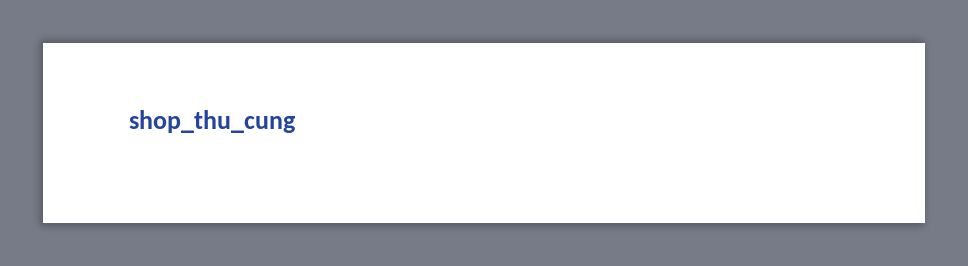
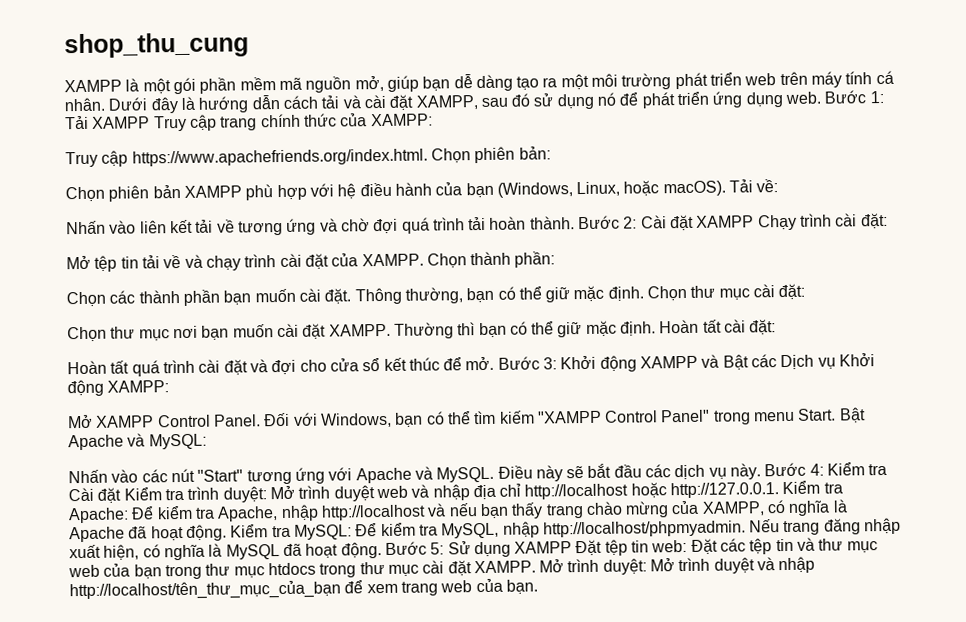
(296, 121) none -> [64,70,894,95] [64,90,884,114] [65,113,433,132] [65,146,551,168] [65,179,779,203] [66,212,888,236] [66,251,556,272] [66,283,806,308] [67,319,777,343] [67,353,876,377] [67,379,170,397] [68,407,866,429] [68,433,207,451] [68,462,888,485] [68,480,843,504] [68,499,848,524] [69,517,902,543] [69,537,878,561] [68,556,816,580] [69,578,538,601] // XAMPP là một gói phần mềm mã nguồn mở, giúp bạn dễ dàng tạo ra một môi trường phát triển web trên máy tính cá nhân. Dưới đây là hướng dẫn cách tải và cài đặt XAMPP, sau đó sử dụng nó để phát triển ứng dụng web. Bước 1: Tải XAMPP Truy cập trang chính thức của XAMPP: // Truy cập https://www.apachefriends.org/index.html. Chọn phiên bản: // Chọn phiên bản XAMPP phù hợp với hệ điều hành của bạn (Windows, Linux, hoặc macOS). Tải về: // Nhấn vào liên kết tải về tương ứng và chờ đợi quá trình tải hoàn thành. Bước 2: Cài đặt XAMPP Chạy trình cài đặt: // Mở tệp tin tải về và chạy trình cài đặt của XAMPP. Chọn thành phần: // Chọn các thành phần bạn muốn cài đặt. Thông thường, bạn có thể giữ mặc định. Chọn thư mục cài đặt: // Chọn thư mục nơi bạn muốn cài đặt XAMPP. Thường thì bạn có thể giữ mặc định. Hoàn tất cài đặt: // Hoàn tất quá trình cài đặt và đợi cho cửa sổ kết thúc để mở. Bước 3: Khởi động XAMPP và Bật các Dịch vụ Khởi động XAMPP: // Mở XAMPP Control Panel. Đối với Windows, bạn có thể tìm kiếm "XAMPP Control Panel" trong menu Start. Bật Apache và MySQL: // Nhấn vào các nút "Start" tương ứng với Apache và MySQL. Điều này sẽ bắt đầu các dịch vụ này. Bước 4: Kiểm tra Cài đặt Kiểm tra trình duyệt: Mở trình duyệt web và nhập địa chỉ http://localhost hoặc http://127.0.0.1. Kiểm tra Apache: Để kiểm tra Apache, nhập http://localhost và nếu bạn thấy trang chào mừng của XAMPP, có nghĩa là Apache đã hoạt động. Kiểm tra MySQL: Để kiểm tra MySQL, nhập http://localhost/phpmyadmin. Nếu trang đăng nhập xuất hiện, có nghĩa là MySQL đã hoạt động. Bước 5: Sử dụng XAMPP Đặt tệp tin web: Đặt các tệp tin và thư mục web của bạn trong thư mục htdocs trong thư mục cài đặt XAMPP. Mở trình duyệt: Mở trình duyệt và nhập http://localhost/tên_thư_mục_của_bạn để xem trang web của bạn.

